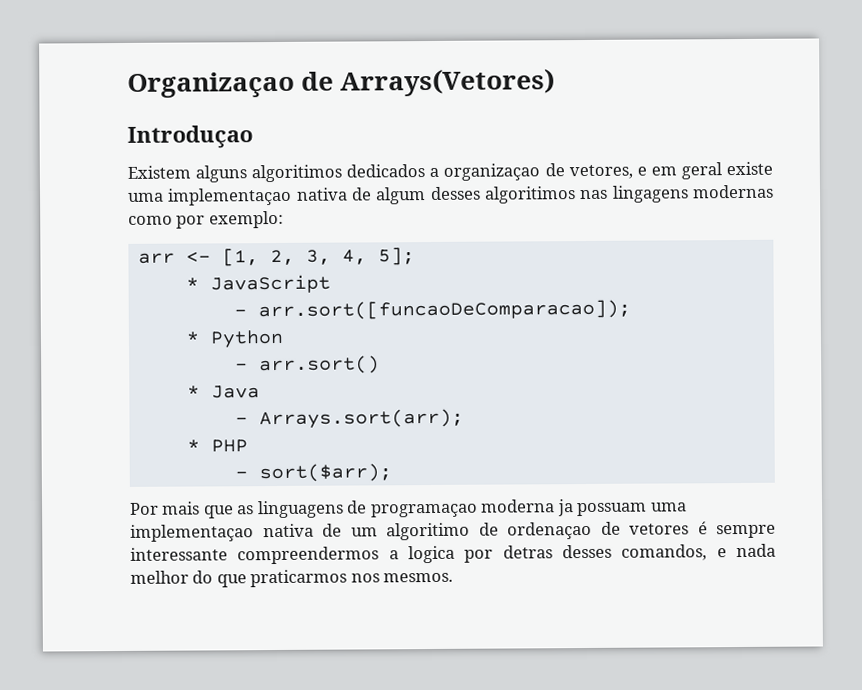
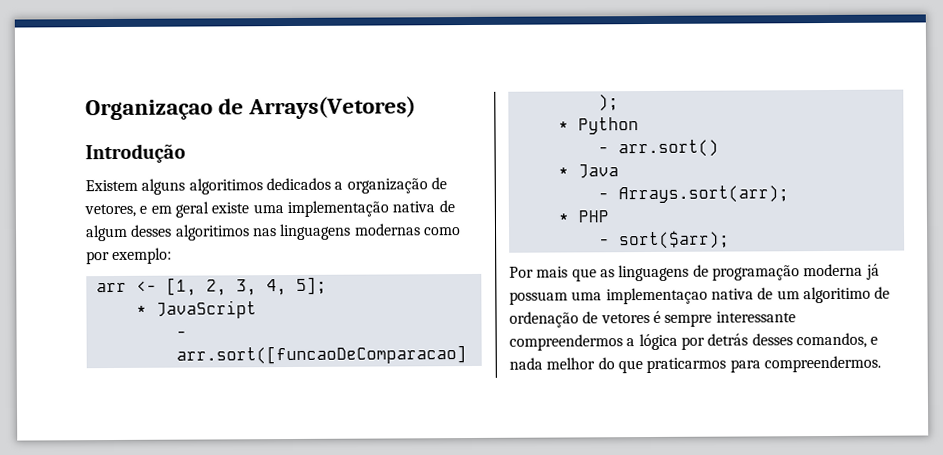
[127,125,253,149] Introduçao -> [85,143,186,164] Introdução
[443,163,541,181] organizaçao -> [346,178,428,194] organização
[167,187,293,206] implementaçao -> [286,200,389,218] implementação
[611,185,689,203] lingagens -> [279,223,352,241] linguagens
[370,499,574,518] programaçao moderna ja -> [711,263,880,281] programação moderna já
[507,521,592,540] ordenaçao -> [509,311,579,328] ordenação
[407,545,553,564] logica por detras -> [638,333,749,351] lógica por detrás
[350,572,454,583] nos mesmos. -> [729,355,881,373] para compreendermos.

